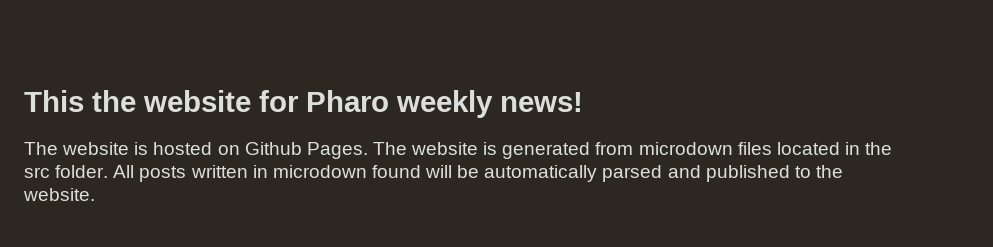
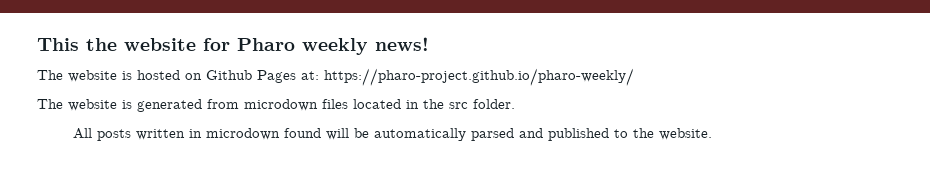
[306,142,368,159] Pages. -> [257,68,634,86] Pages at: https://pharo-project.github.io/pharo-weekly/ //
(109, 171) none -> (515, 104) //

